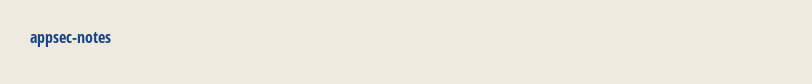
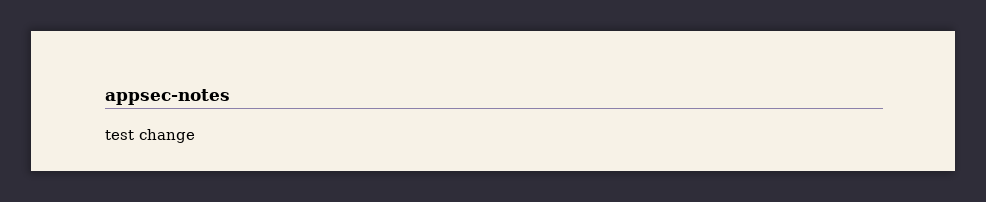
(111, 39) none -> [105,129,195,143] // test change

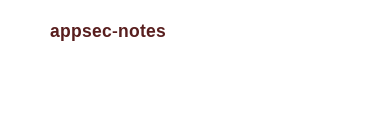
[105,129,195,143] // test change -> (166, 32) none

